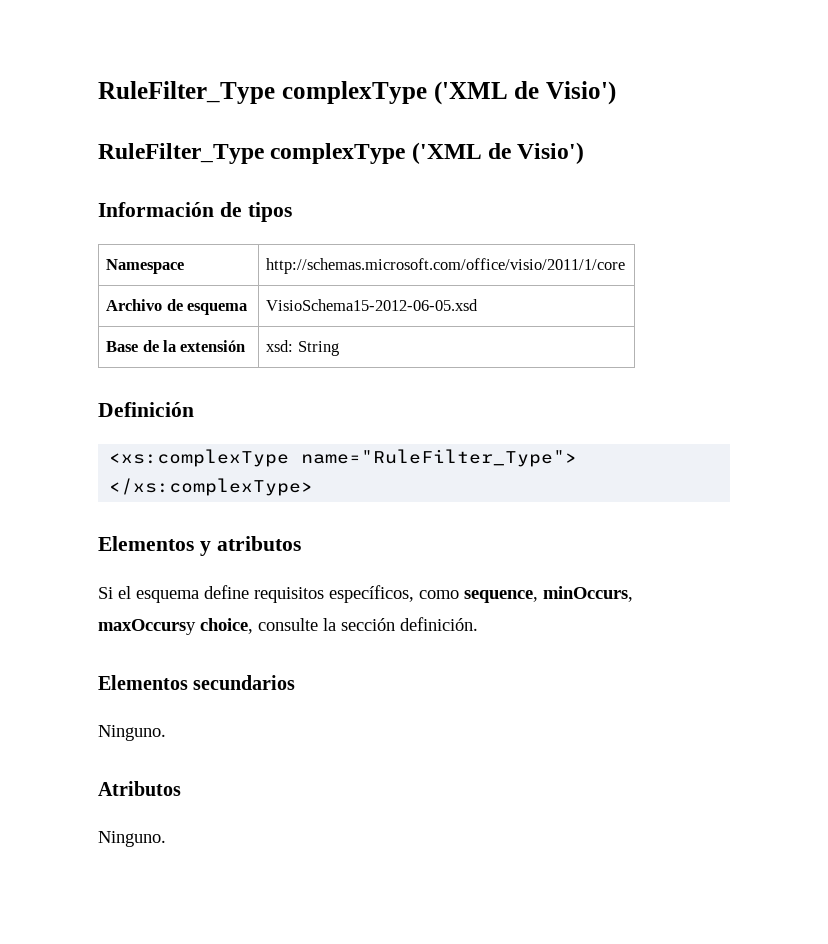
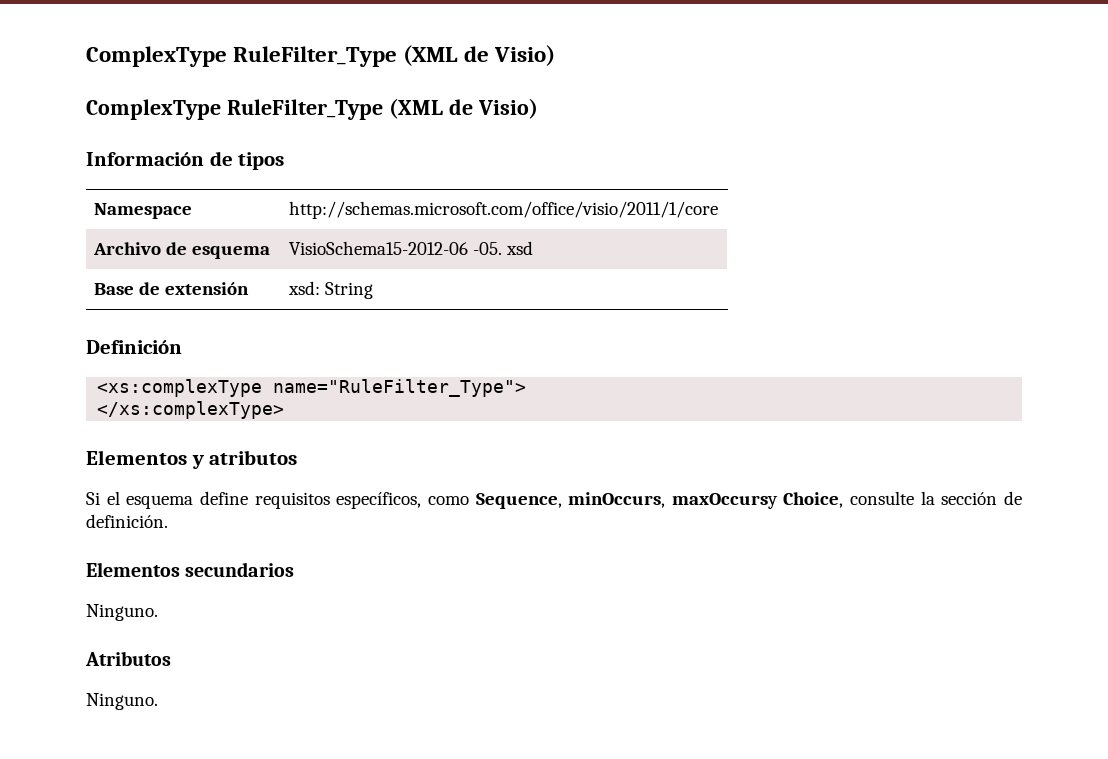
[98,81,616,105] [98,142,585,164] RuleFilter_Type complexType ('XML de Visio') // RuleFilter_Type complexType ('XML de Visio') -> [86,45,555,67] [86,98,538,120] ComplexType RuleFilter_Type (XML de Visio) // ComplexType RuleFilter_Type (XML de Visio)
[266,299,479,311] VisioSchema15-2012-06-05.xsd -> [288,241,533,255] VisioSchema15-2012-06 -05. xsd
[162,340,176,352] la -> (160, 288) none
[464,590,538,603] sequence, -> [475,493,562,509] Sequence,
[200,618,253,634] choice, -> [783,492,844,508] Choice,
(395, 624) none -> [1003,491,1022,505] de

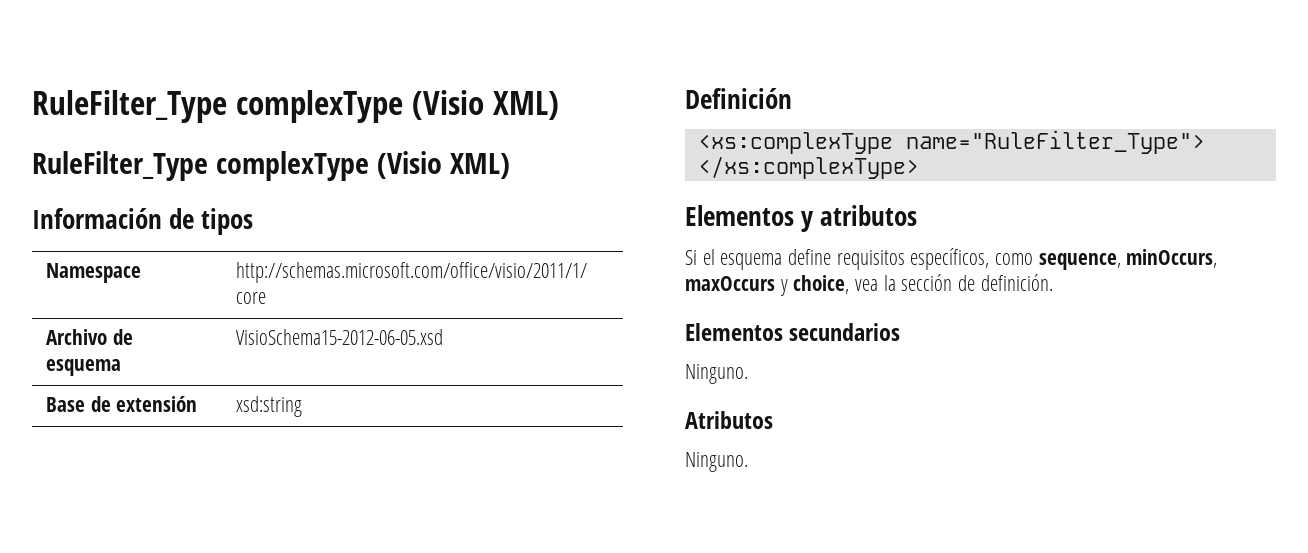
[86,45,555,67] [86,98,538,120] ComplexType RuleFilter_Type (XML de Visio) // ComplexType RuleFilter_Type (XML de Visio) -> [32,90,559,123] [32,151,510,181] RuleFilter_Type complexType (Visio XML) // RuleFilter_Type complexType (Visio XML)
[288,241,533,255] VisioSchema15-2012-06 -05. xsd -> [236,329,444,345] VisioSchema15-2012-06-05.xsd
[287,281,373,299] xsd: String -> [236,396,303,417] xsd:string
[475,491,915,509] Sequence, minOccurs, maxOccursy Choice, consulte -> [1038,249,1218,270] [685,275,879,296] sequence, minOccurs, maxOccurs y choice, vea

